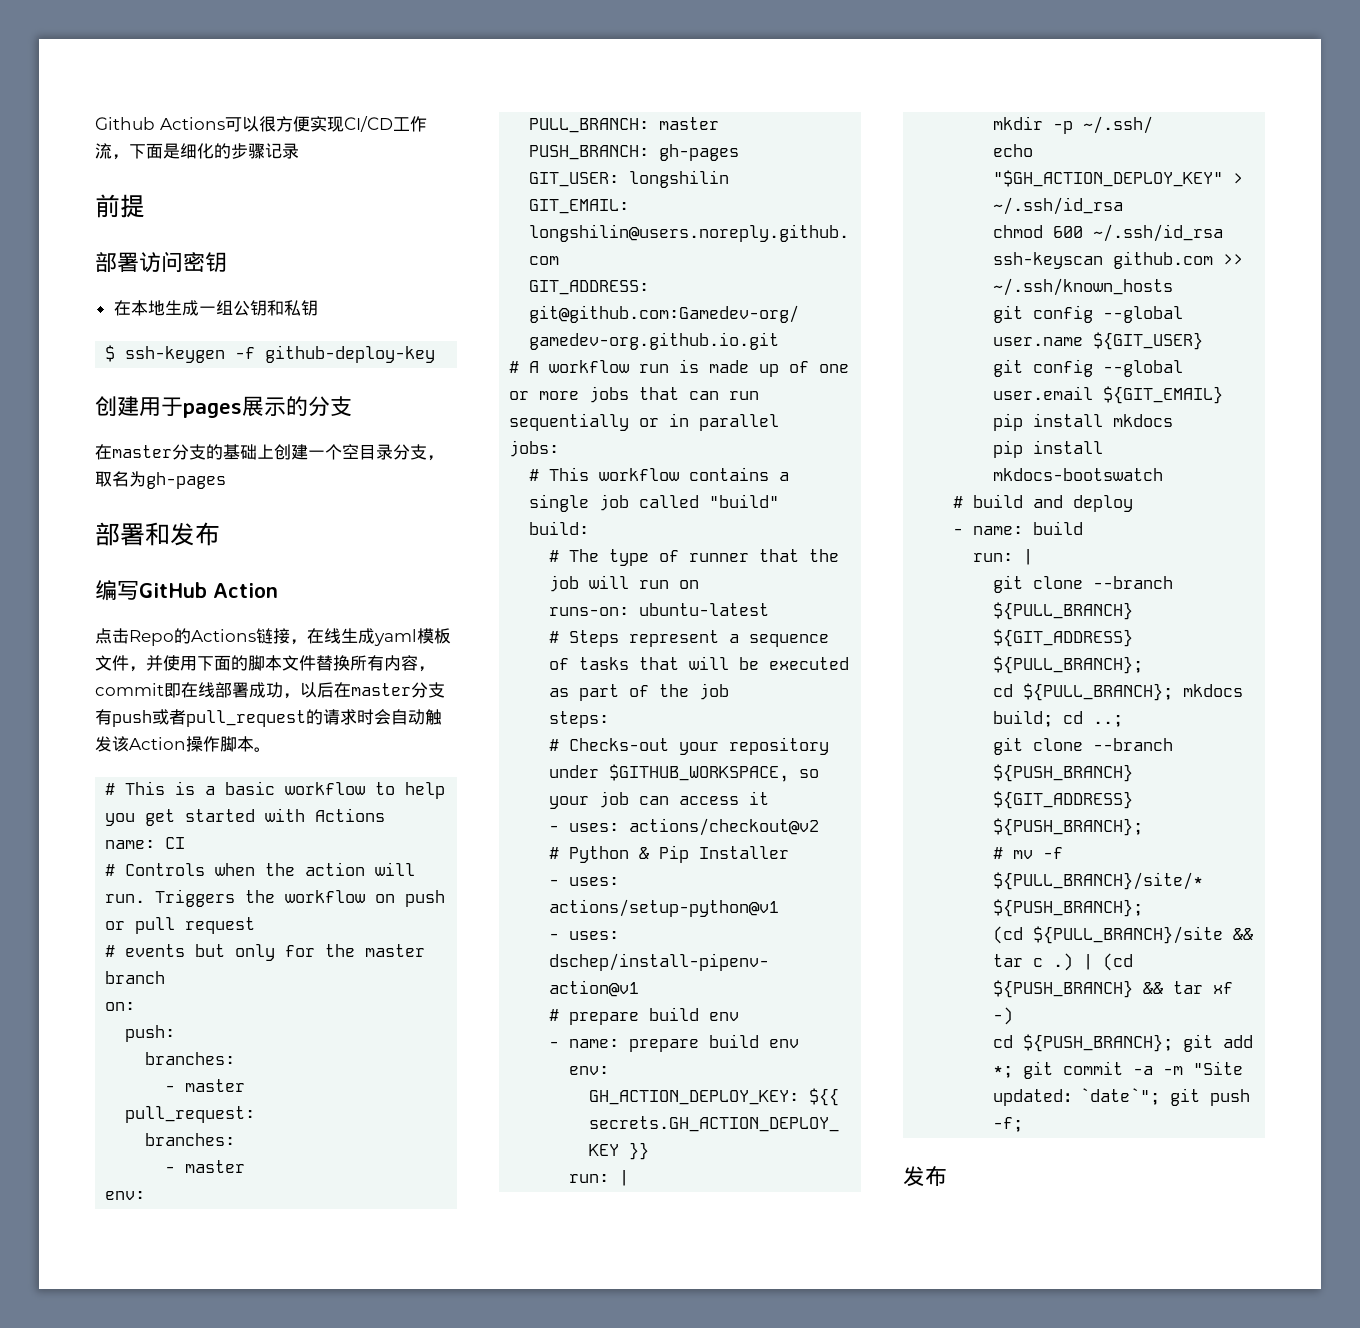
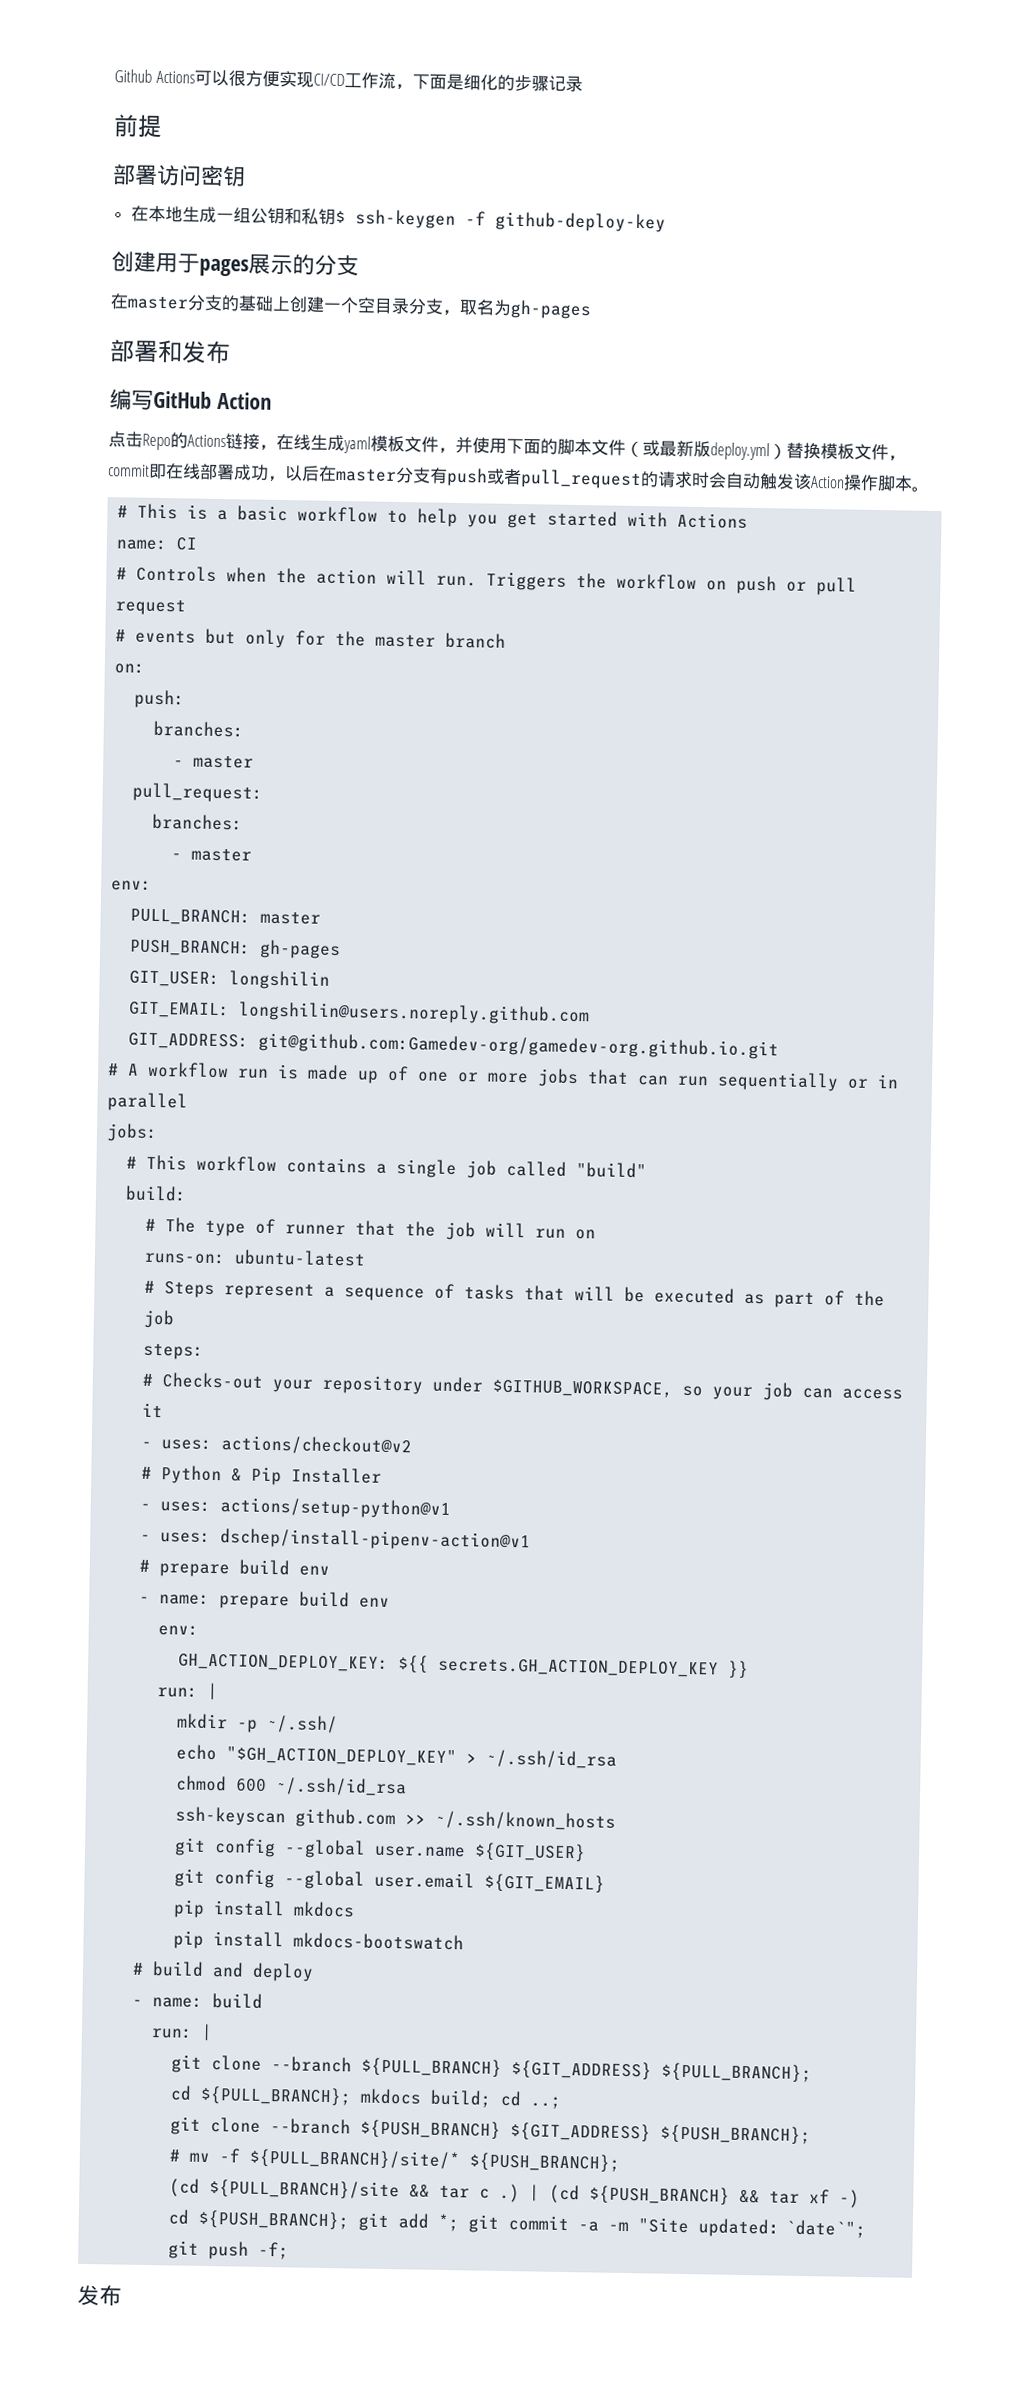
(318, 308) // -> (336, 216) none
[316,655,418,671] 替换所有内容 -> [625,440,889,461] （或最新版deploy.yml）替换模板文件

